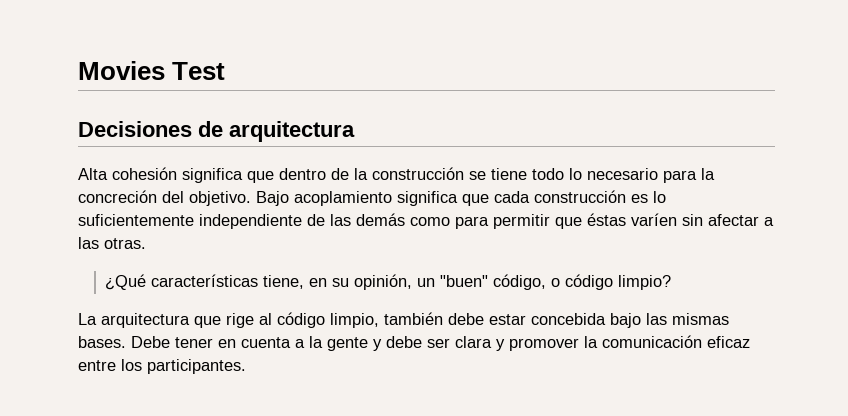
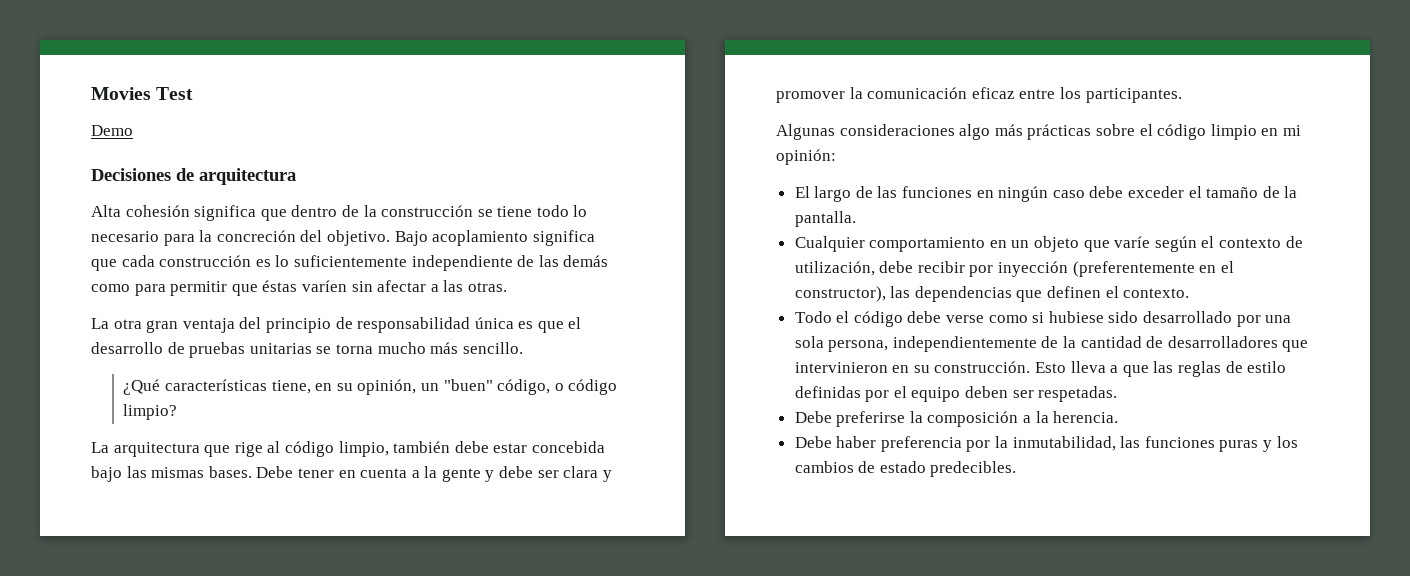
(226, 71) none -> [91,125,133,136] // Demo
(146, 243) none -> [91,317,582,333] [91,342,523,358] // La otra gran ventaja del principio de responsabilidad única es que el desarrollo de pruebas unitarias se torna mucho más sencillo.
(246, 366) none -> [776,124,1301,140] [776,149,836,165] [794,186,1298,202] [794,211,856,227] [794,236,1303,252] [794,261,1234,277] [794,286,1190,302] [794,311,1292,327] [794,336,1309,352] [794,361,1287,377] [794,386,1118,402] [794,411,1119,427] [794,436,1298,452] [794,461,1017,477] // Algunas consideraciones algo más prácticas sobre el código limpio en mi opinión: // El largo de las funciones en ningún caso debe exceder el tamaño de la pantalla. // Cualquier comportamiento en un objeto que varíe según el contexto de utilización, debe recibir por inyección (preferentemente en el constructor), las dependencias que definen el contexto. // Todo el código debe verse como si hubiese sido desarrollado por una sola persona, independientemente de la cantidad de desarrolladores que intervinieron en su construcción. Esto lleva a que las reglas de estilo definidas por el equipo deben ser respetadas. // Debe preferirse la composición a la herencia. // Debe haber preferencia por la inmutabilidad, las funciones puras y los cambios de estado predecibles.

